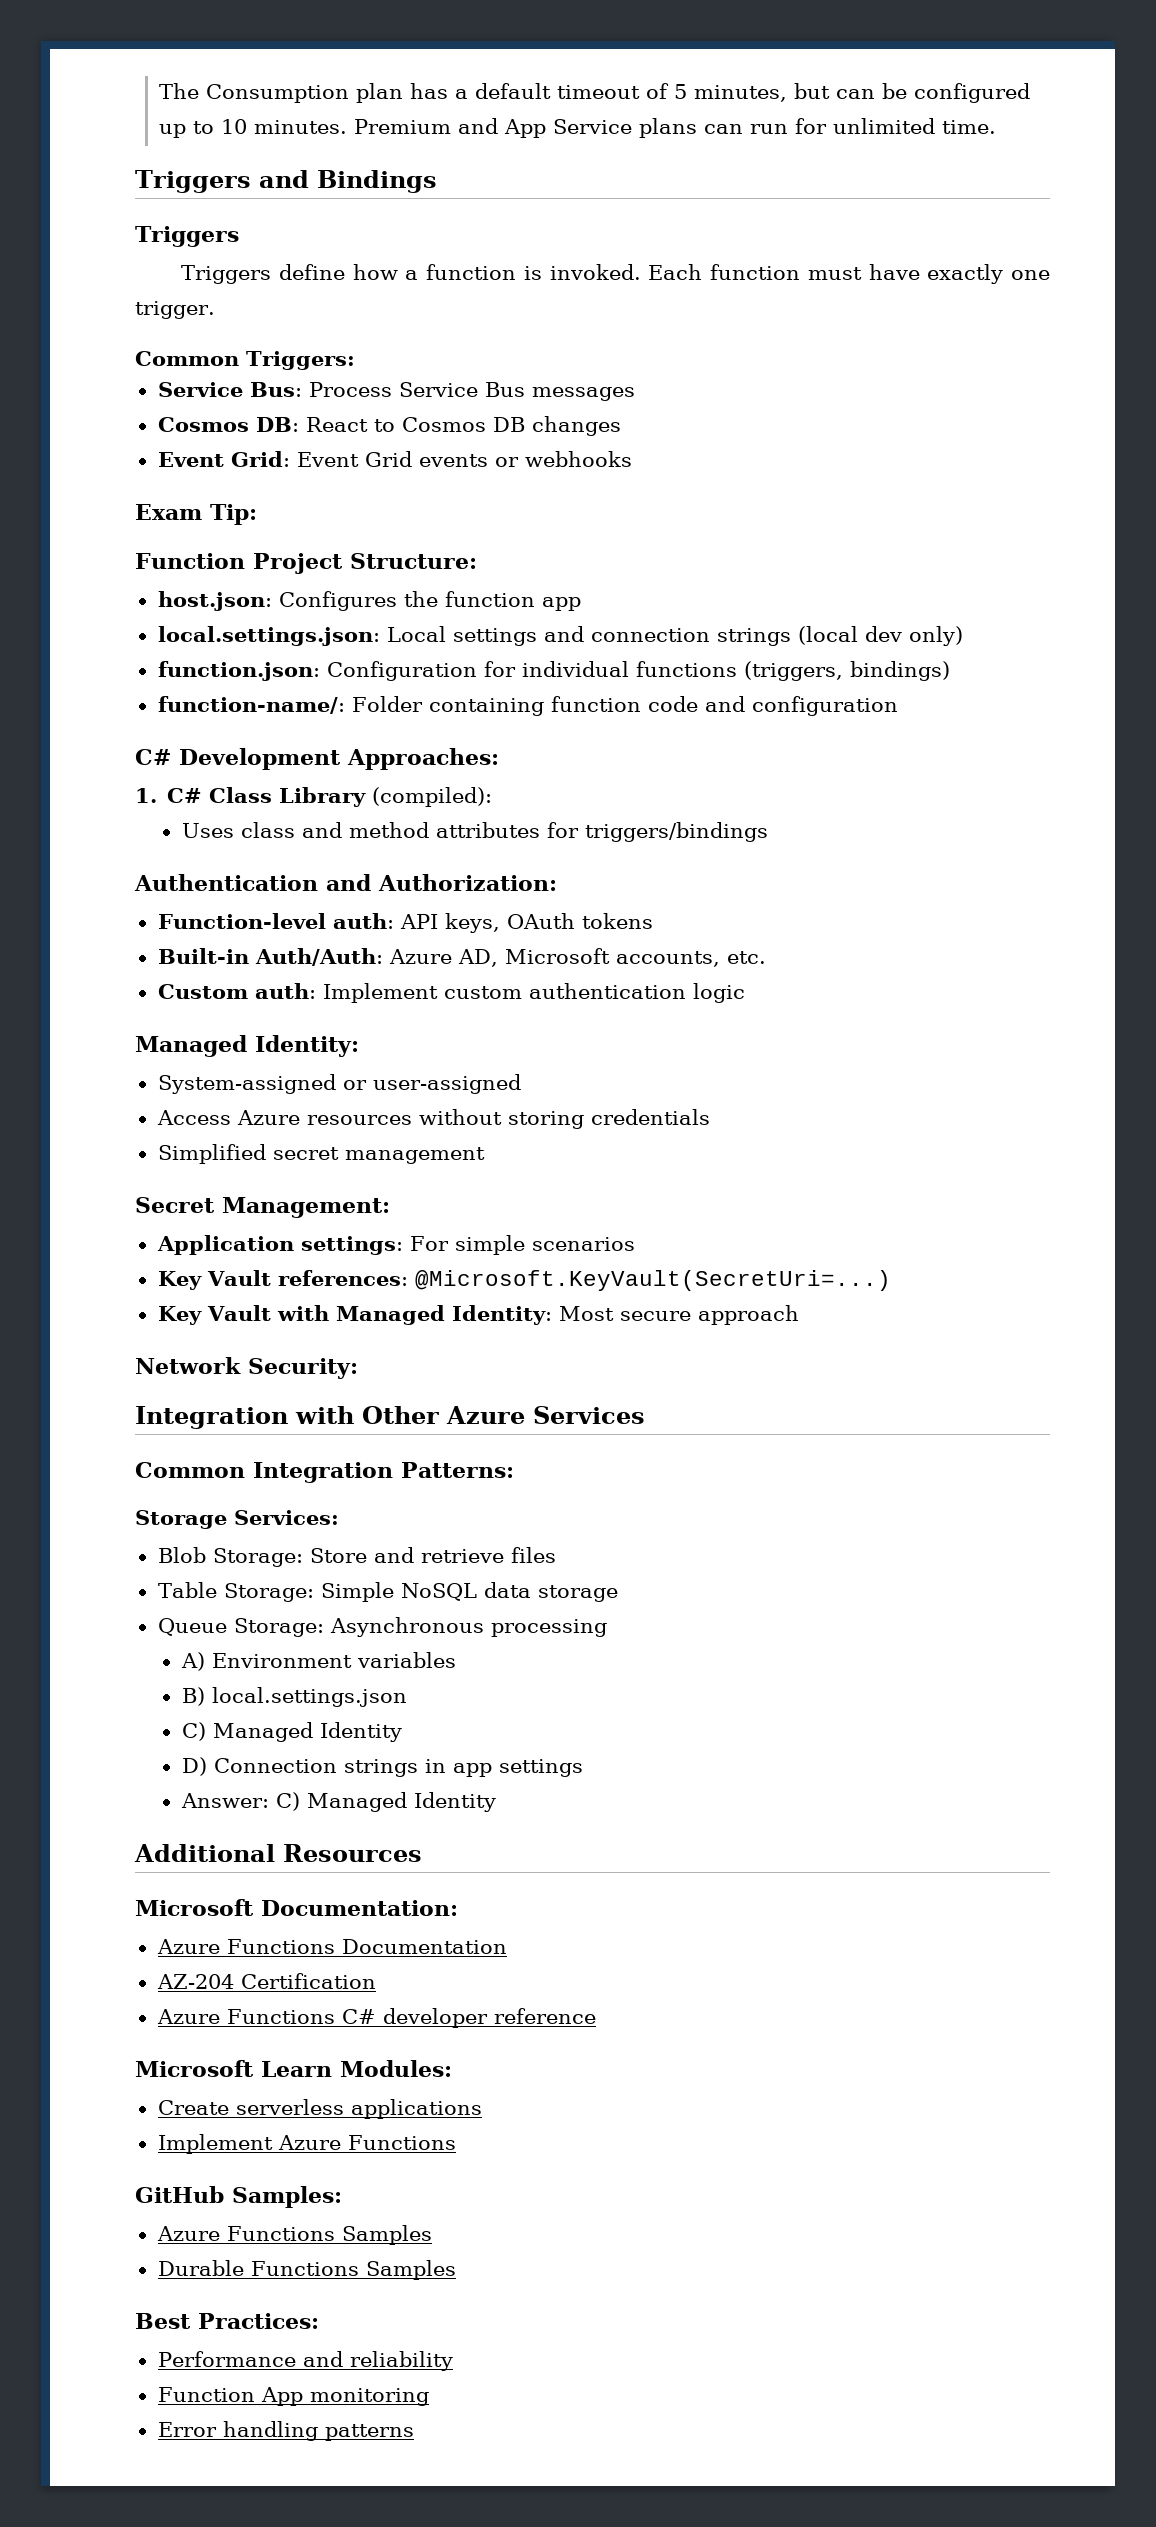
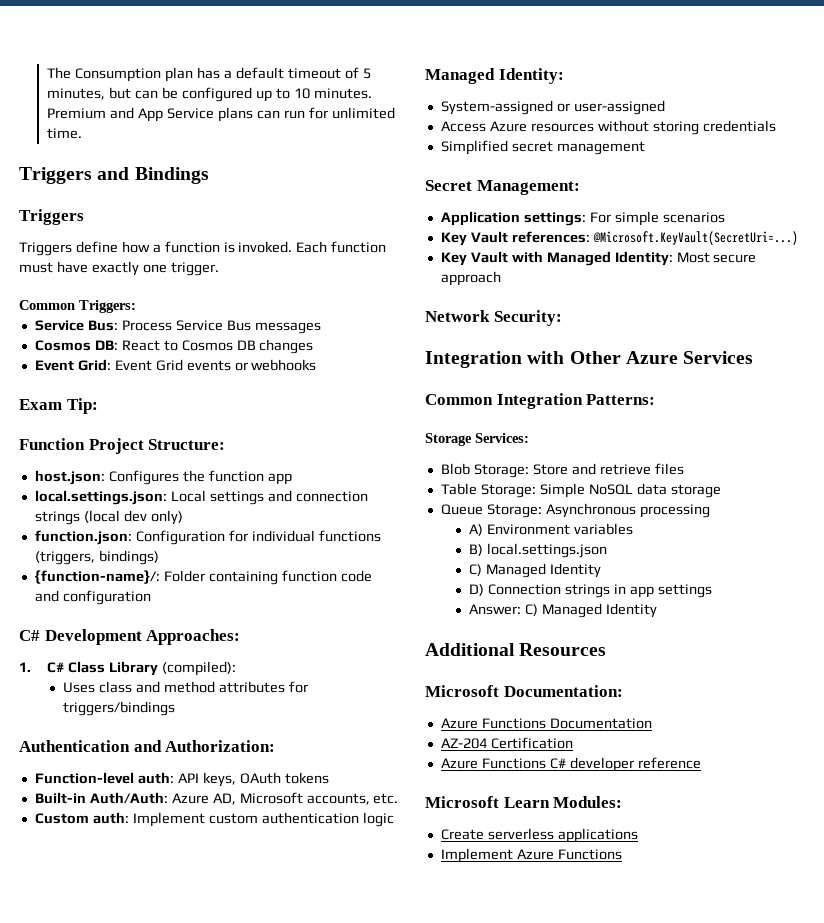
[157,696,345,714] function-name/: -> [34,570,160,584] {function-name}/:
[135,2186,342,2208] [156,2225,432,2245] [157,2260,456,2280] [135,2313,319,2329] [157,2351,453,2371] [157,2387,429,2406] [157,2421,414,2441] // GitHub Samples: // Azure Functions Samples // Durable Functions Samples // Best Practices: // Performance and reliability // Function App monitoring // Error handling patterns -> (622, 854) none

